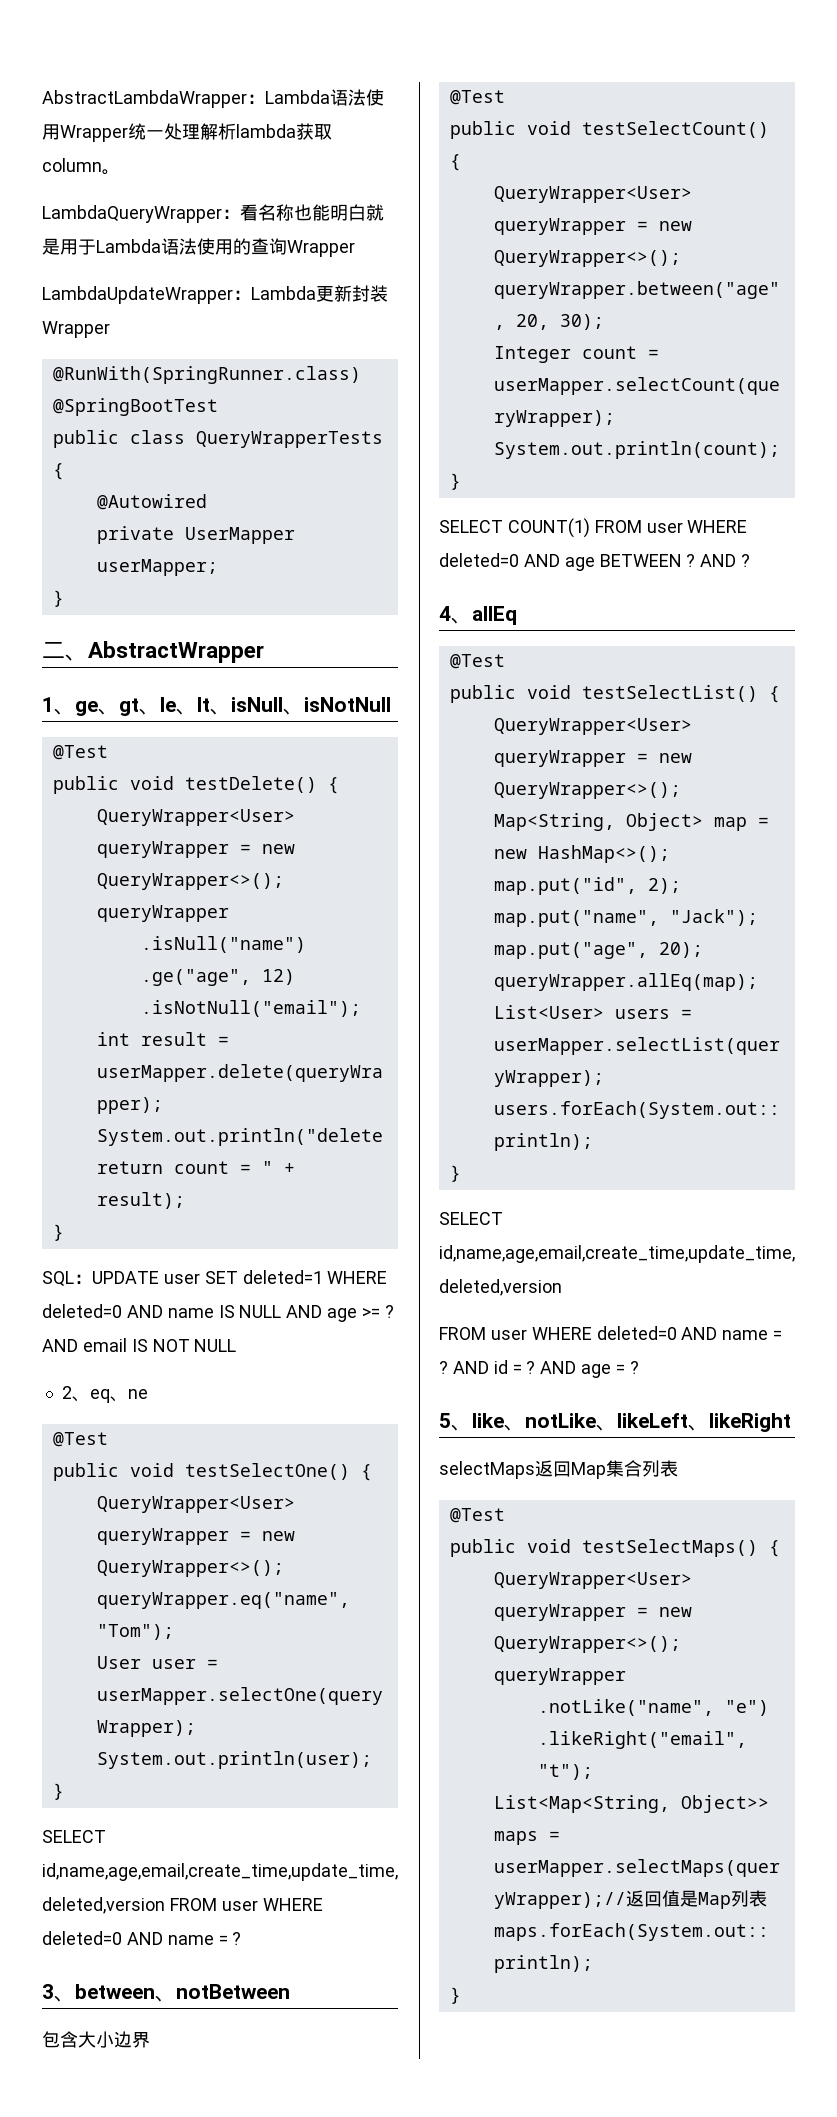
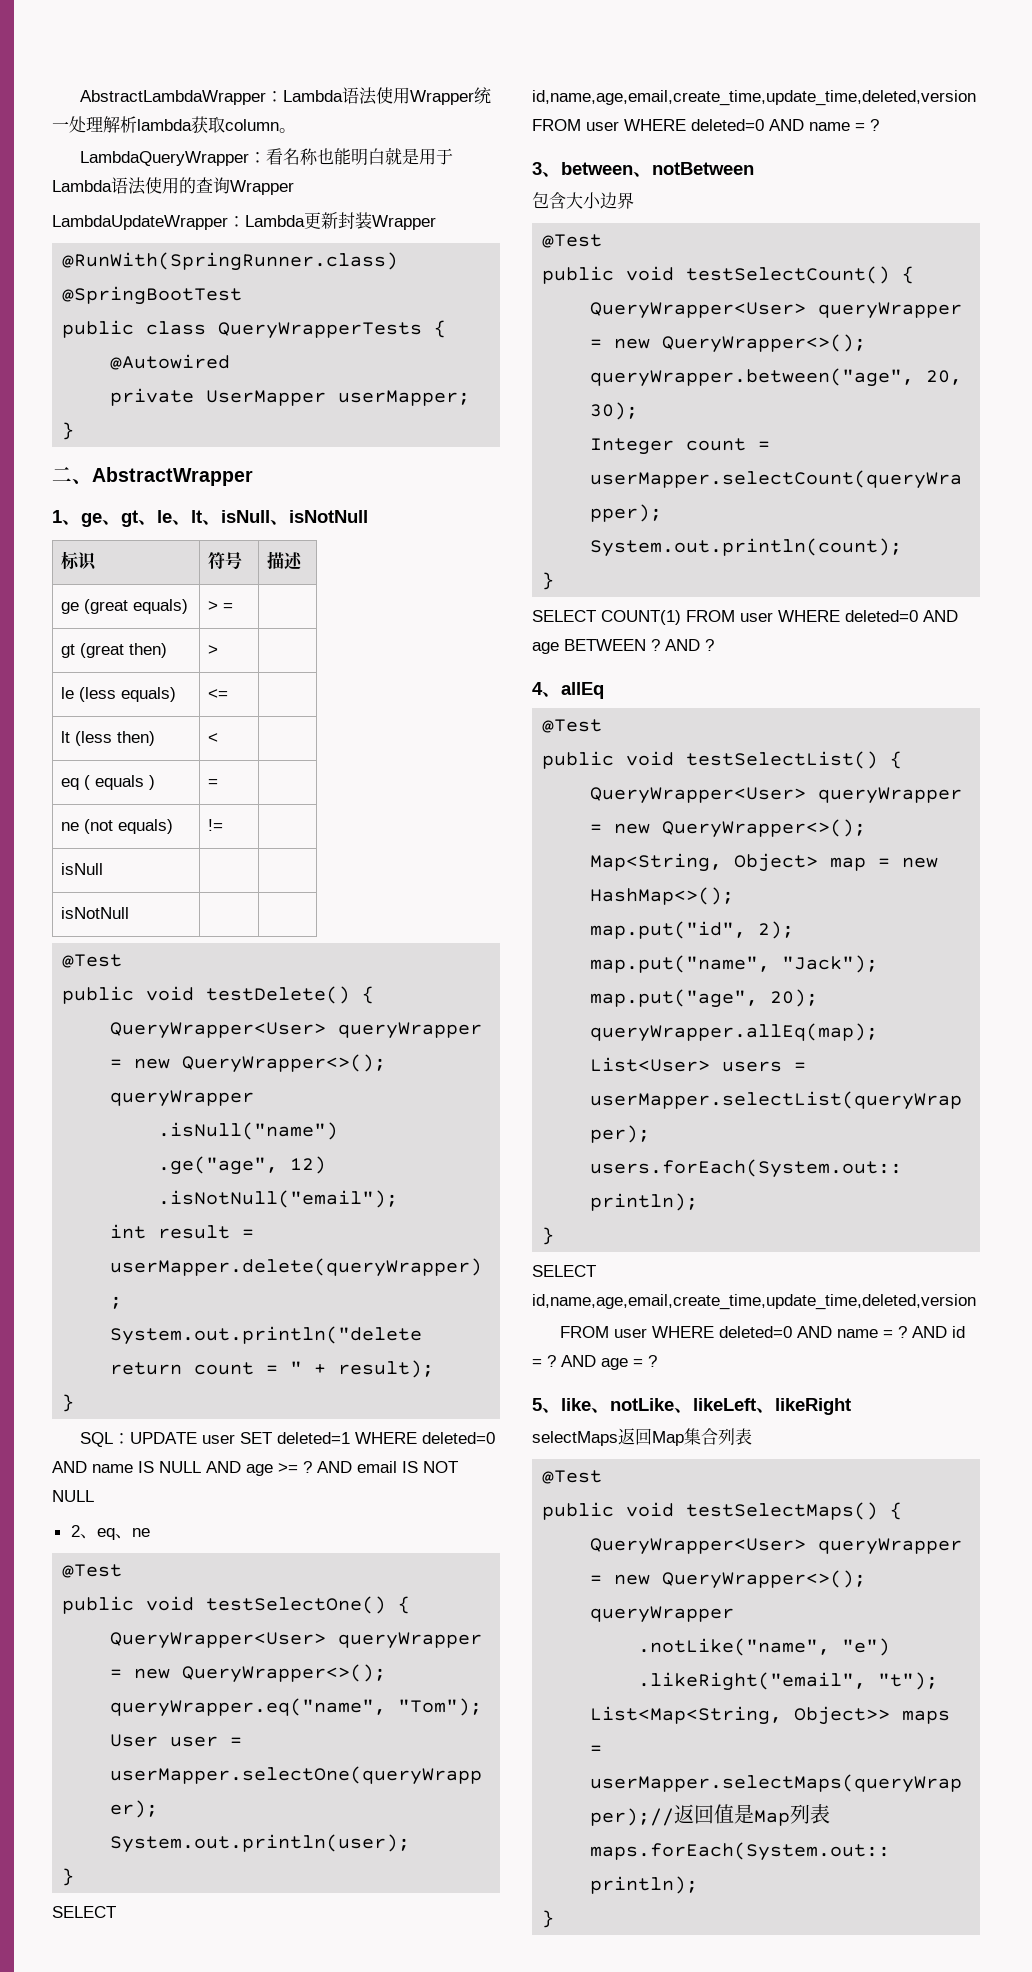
(391, 704) none -> [60,551,97,571] [207,552,242,569] [266,551,303,570] [60,599,188,614] [207,601,233,611] [60,643,167,658] [207,645,218,655] [60,687,176,702] [207,689,228,699] [60,731,155,746] [207,733,218,743] [60,775,155,790] [207,779,218,787] [60,819,173,834] [207,819,223,831] [60,863,103,875] [60,907,129,919] // 标识 | 符号 | 描述 // ge (great equals) | > = | // gt (great then) | > | // le (less equals) | <= | // lt (less then) | < | // eq ( equals ) | = | // ne (not equals) | != | // isNull | | // isNotNull | |

